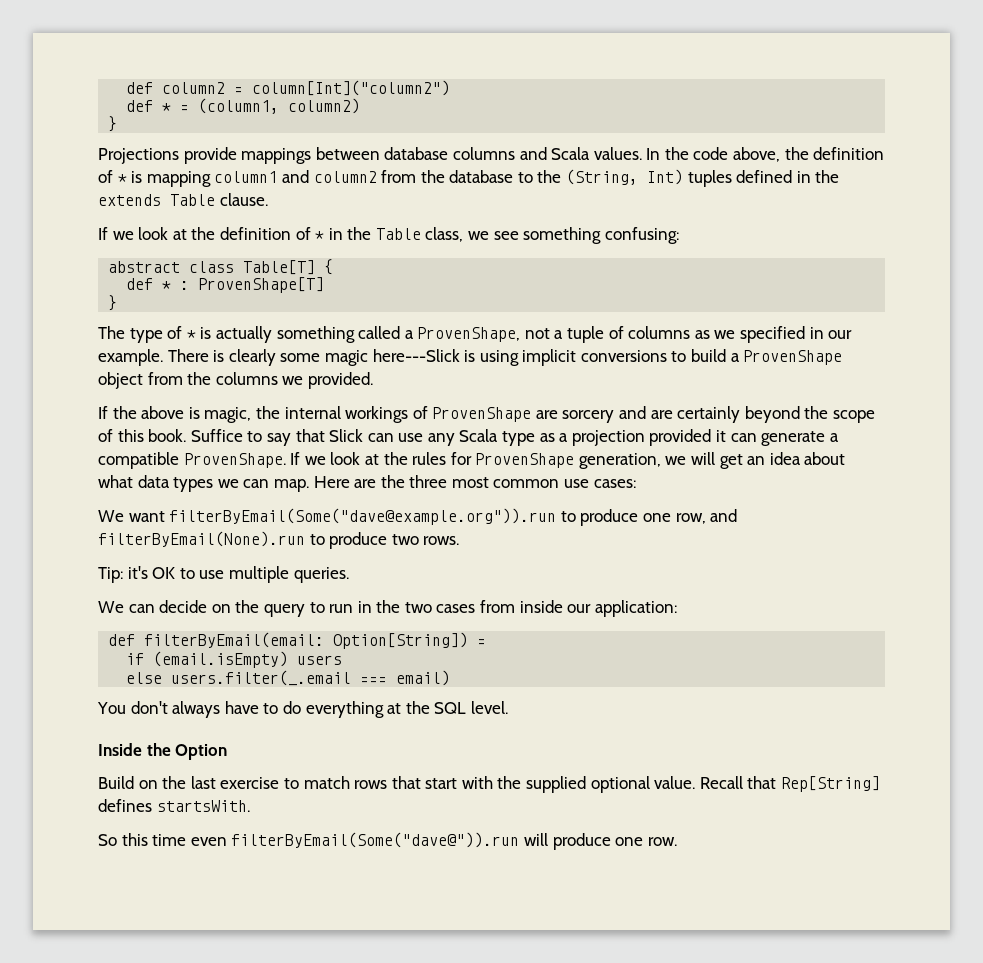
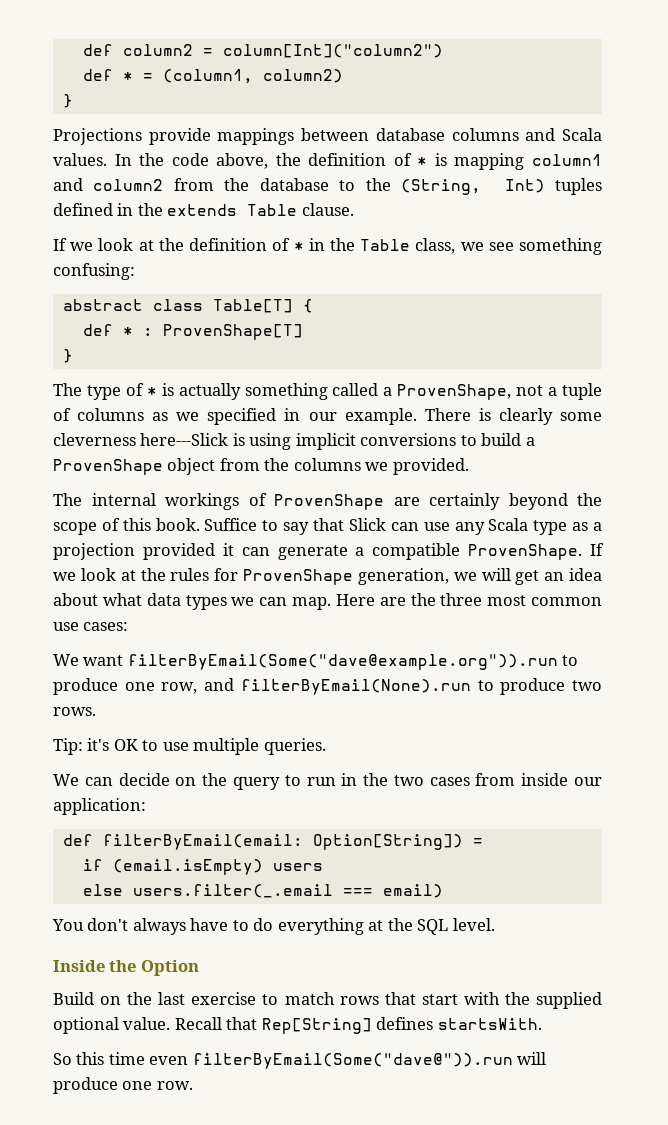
[324,350,368,366] magic -> [53,433,136,446] cleverness
[98,406,280,423] If the above is magic, the -> [53,493,82,506] The
[562,406,673,423] sorcery and are -> (420, 501) none

